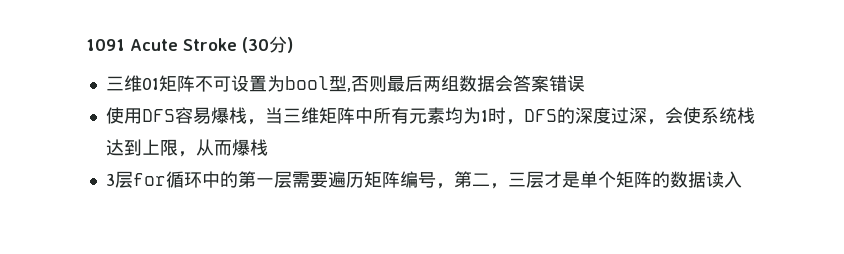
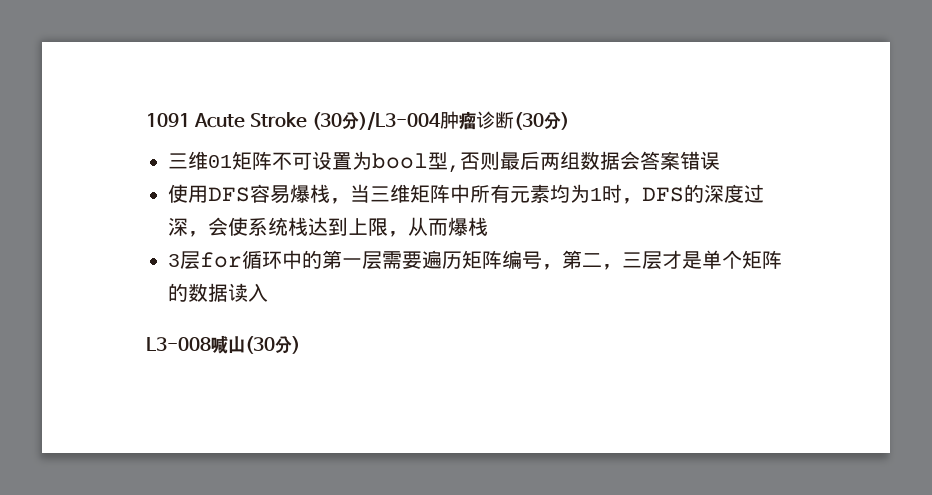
(287, 44) none -> [358,111,561,130] )/L3-004肿瘤诊断(30分
(742, 179) none -> [146,335,300,354] // L3-008喊山(30分)

